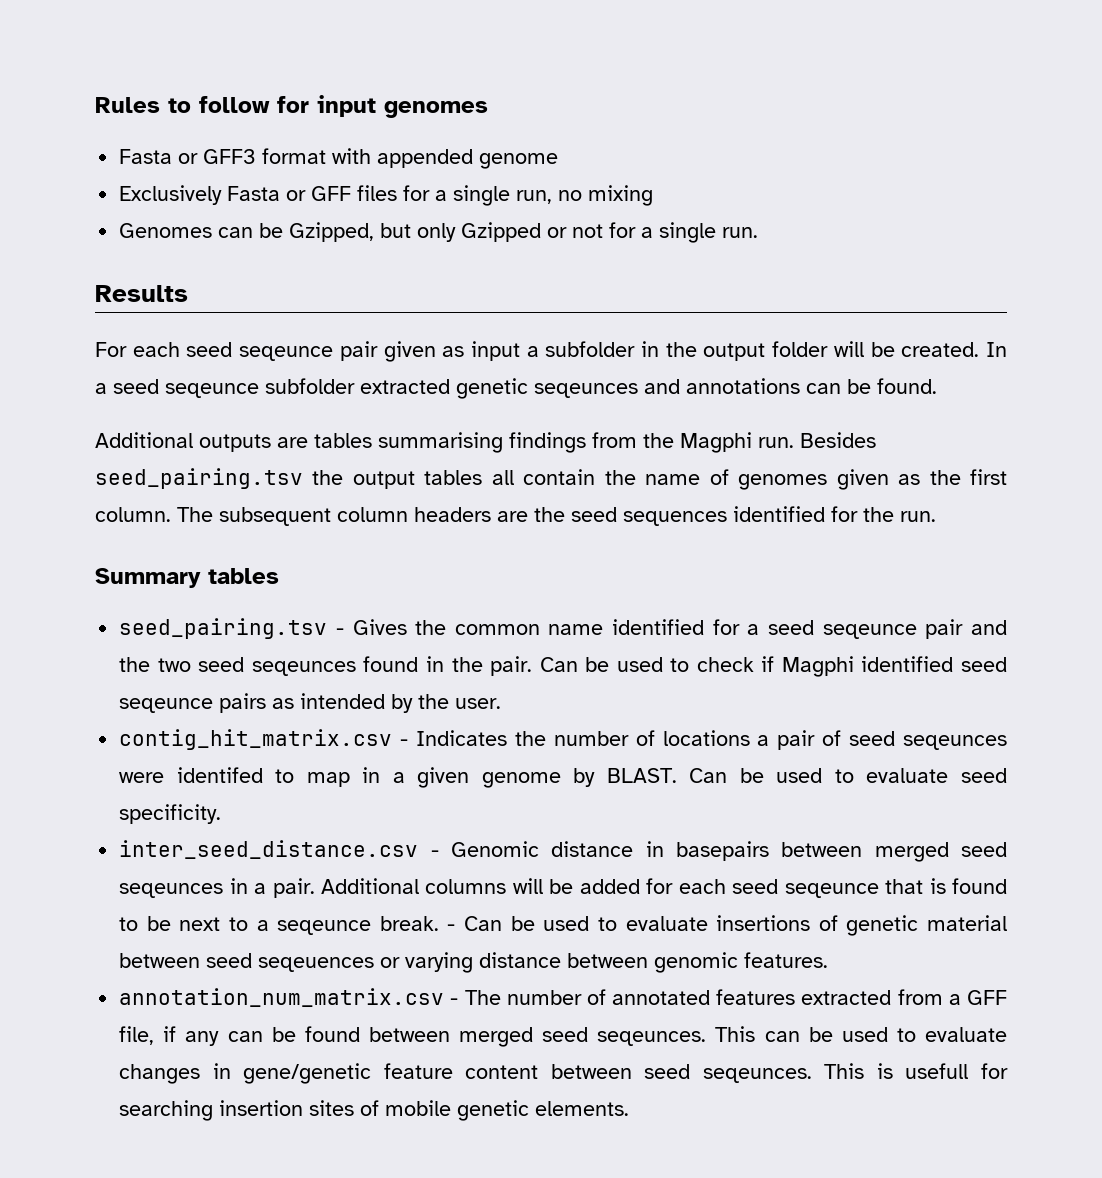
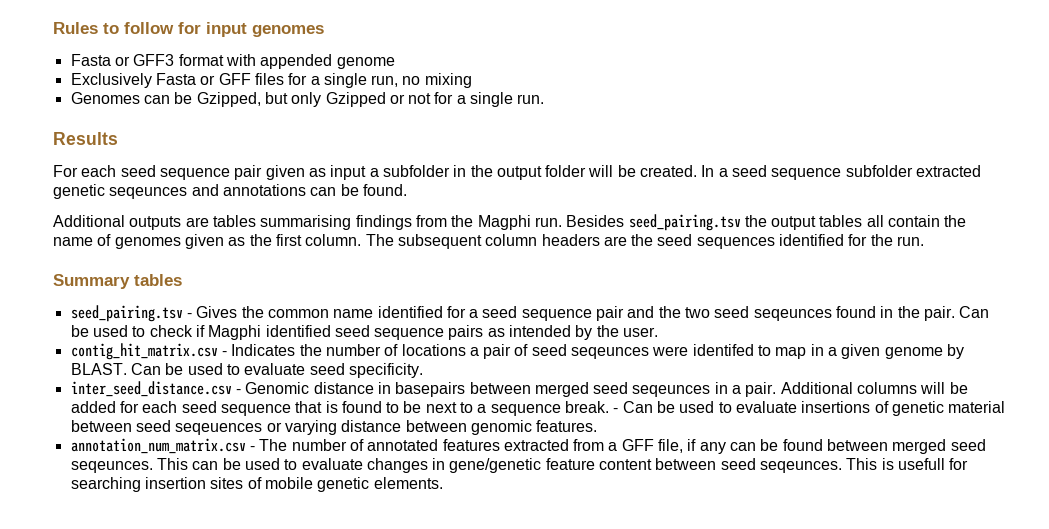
[239,346,334,361] seqeunce -> [159,168,230,180] sequence
[165,383,259,398] seqeunce -> [771,168,842,180] sequence
[822,624,917,639] seqeunce -> [521,309,592,321] sequence
[119,698,214,713] seqeunce -> [374,328,445,340] sequence
[784,883,879,898] seqeunce -> [220,404,291,416] sequence
[277,920,372,935] seqeunce -> [490,404,561,416] sequence

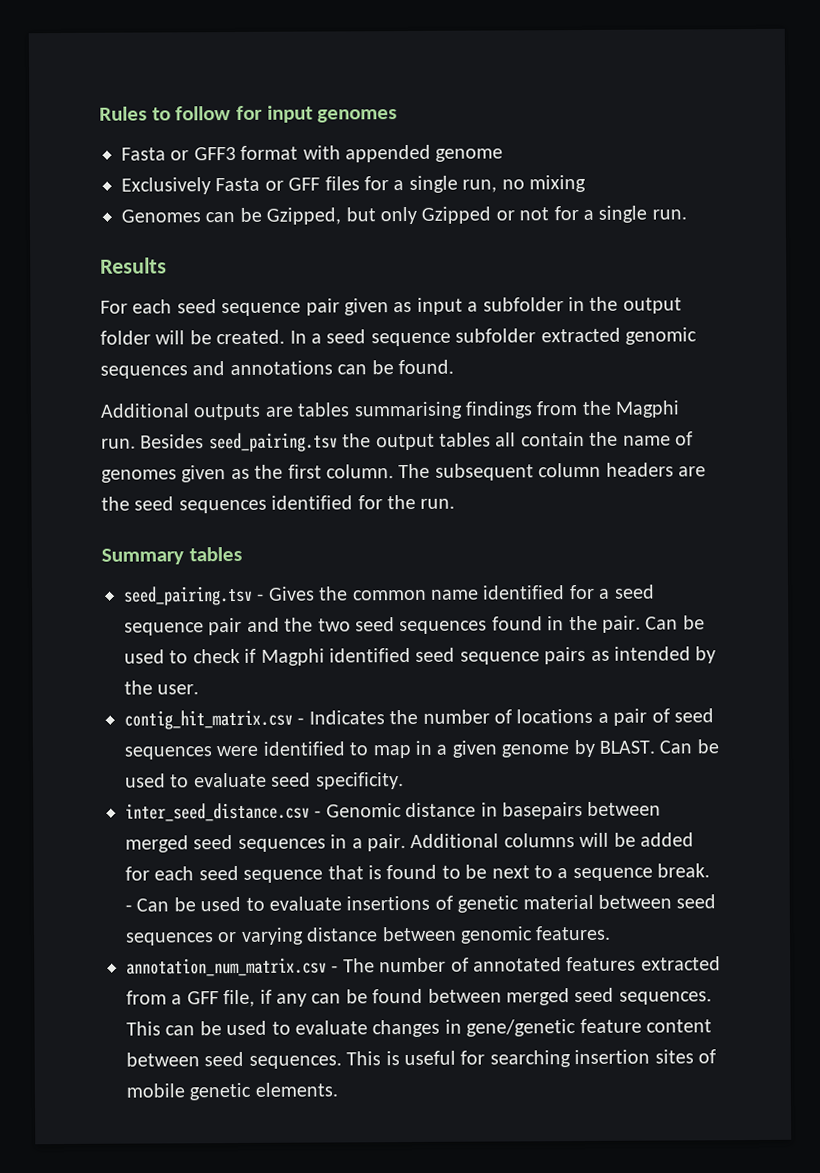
[53,184,188,199] genetic seqeunces -> [624,327,697,345] [100,365,188,379] genomic sequences
[753,309,832,321] seqeunces -> [399,620,488,635] sequences
[571,344,754,359] seqeunces were identifed -> [124,741,345,760] sequences were identified
[632,385,711,397] seqeunces -> [237,838,326,852] sequences
[175,423,263,435] seqeuences -> [125,932,214,946] sequences
[70,461,153,473] seqeunces. -> [618,991,712,1005] sequences.
[760,461,843,473] seqeunces. -> [248,1055,342,1069] sequences.
[898,458,946,470] usefull -> [404,1050,456,1066] useful

